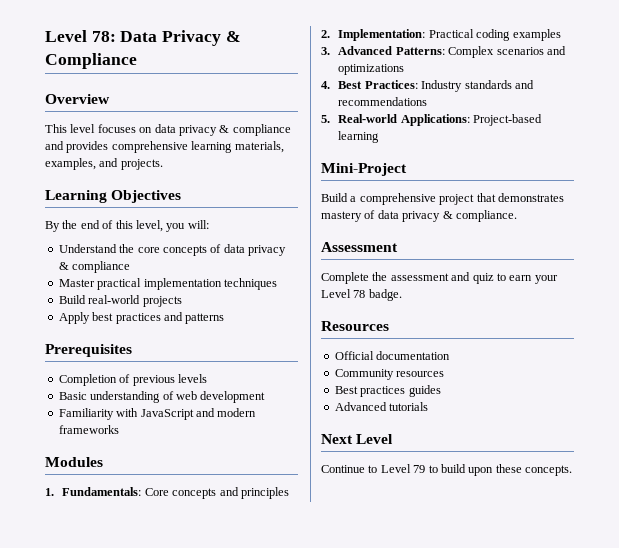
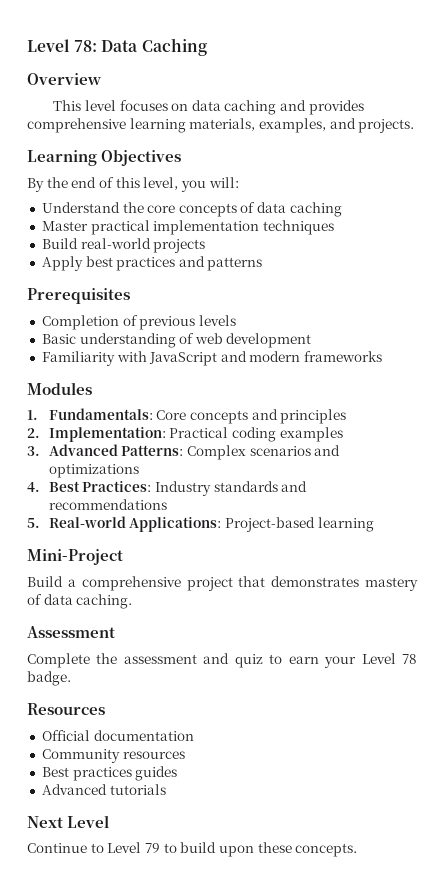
[162,30,241,46] [45,53,137,69] Privacy & Compliance -> [141,38,207,56] Caching
[178,124,291,136] privacy & compliance -> [224,100,277,115] caching
[248,245,286,256] [58,261,131,273] privacy & compliance -> [289,202,342,217] caching
[402,210,517,222] privacy & compliance. -> [76,594,133,609] caching.

